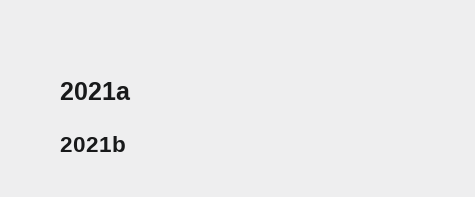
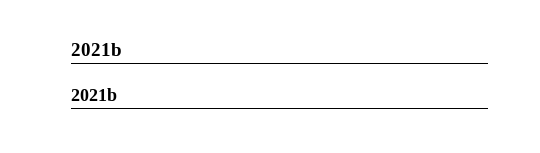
[60,82,131,100] 2021a -> [71,43,122,56] 2021b

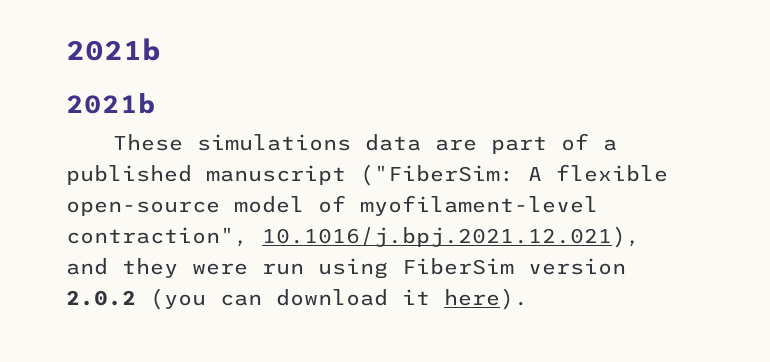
(117, 94) none -> [113,133,618,154] [66,164,668,186] [66,195,598,216] [66,226,640,248] [66,258,626,279] [66,288,528,310] // These simulations data are part of a published manuscript ("FiberSim: A flexible open-source model of myofilament-level contraction", 10.1016/j.bpj.2021.12.021), and they were run using FiberSim version 2.0.2 (you can download it here).

